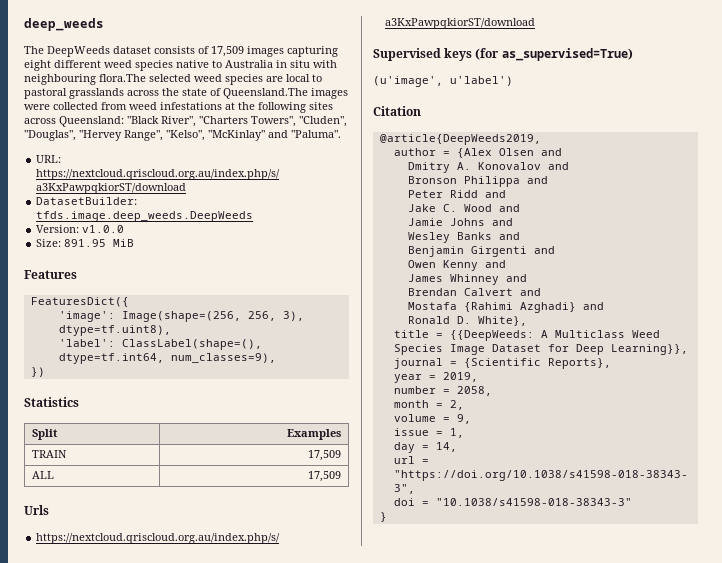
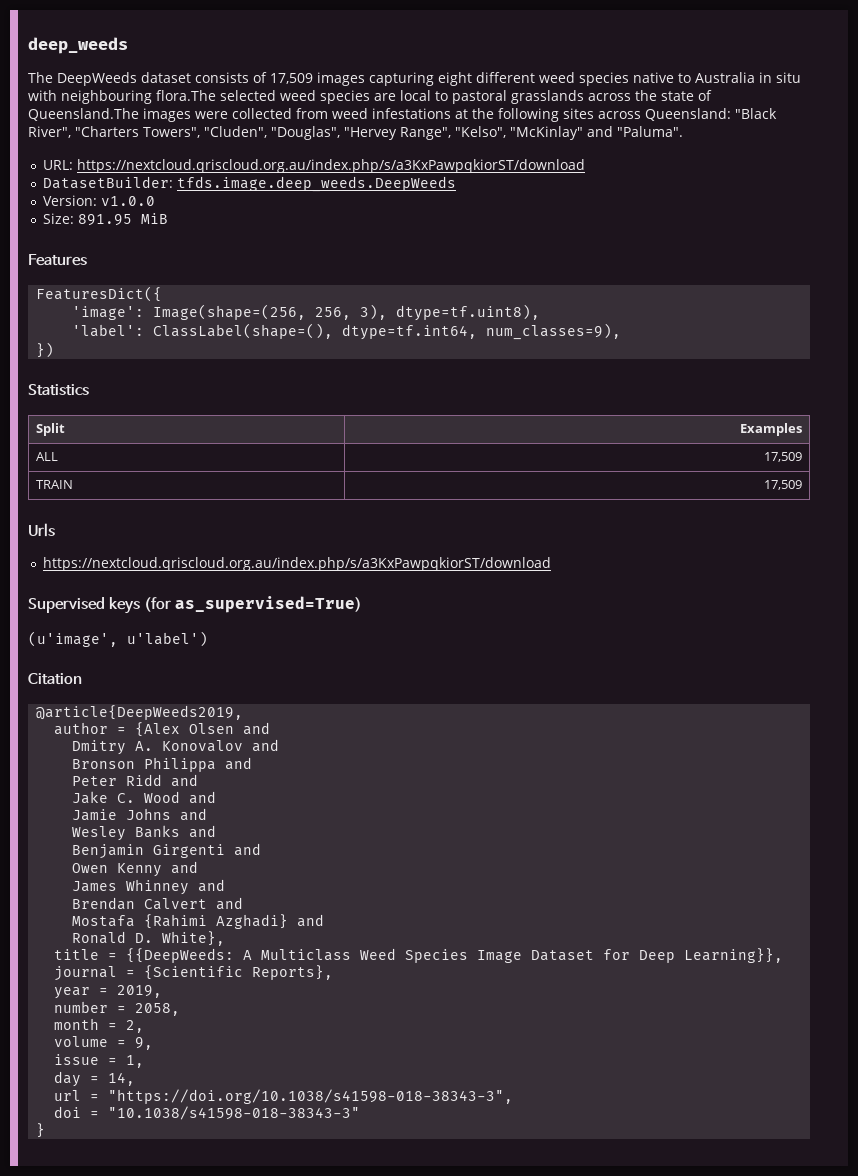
[31,450,67,458] [308,450,342,461] [31,471,54,479] TRAIN | 17,509 // ALL -> [35,452,58,461] [764,452,803,462] [35,480,73,489] ALL | 17,509 // TRAIN

